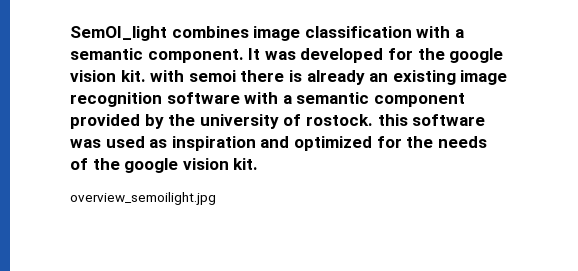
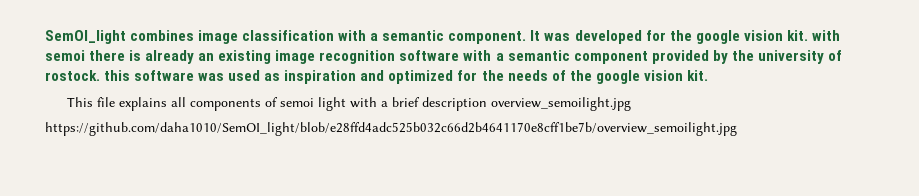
(259, 164) none -> [66,97,487,111] This file explains all components of semoi light with a brief description
(216, 198) none -> [45,122,737,136] // https://github.com/daha1010/SemOI_light/blob/e28ffd4adc525b032c66d2b4641170e8cff1be7b/overview_semoilight.jpg

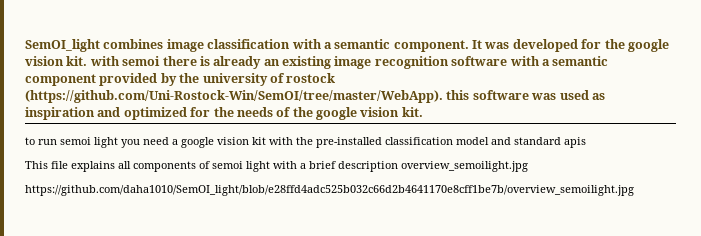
[45,70,100,81] rostock. -> [286,73,336,83] [25,90,443,103] rostock (https://github.com/Uni-Rostock-Win/SemOI/tree/master/WebApp).
(708, 75) none -> [25,137,586,148] // to run semoi light you need a google vision kit with the pre-installed classification model and standard apis

